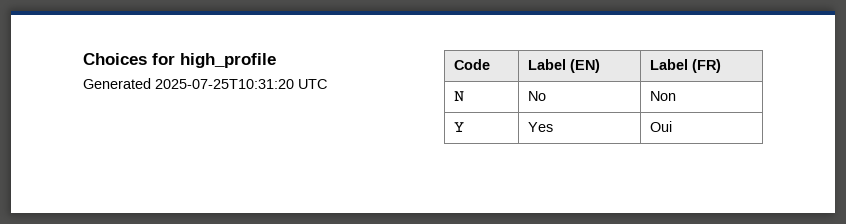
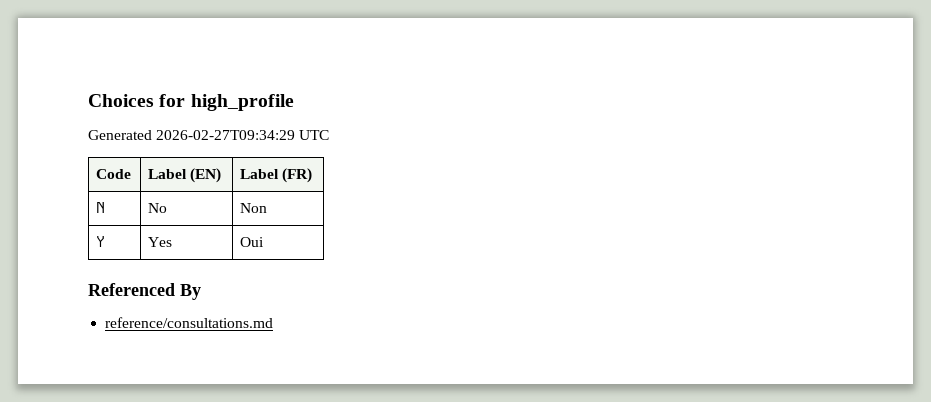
[155,79,294,89] 2025-07-25T10:31:20 -> [156,130,296,140] 2026-02-27T09:34:29
(672, 126) none -> [88,283,201,300] [105,317,274,328] // Referenced By // reference/consultations.md

